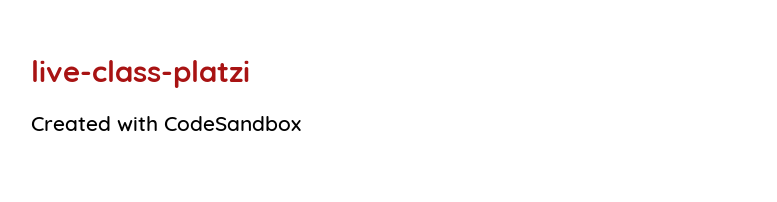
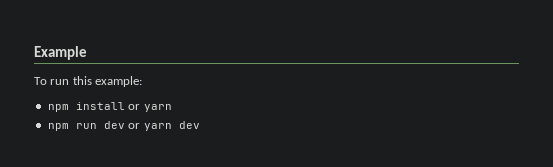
[31,60,250,88] [31,116,301,132] live-class-platzi // Created with CodeSandbox -> [34,46,87,60] [34,76,143,87] [47,102,172,112] [47,121,200,131] Example // To run this example: // npm install or yarn // npm run dev or yarn dev

